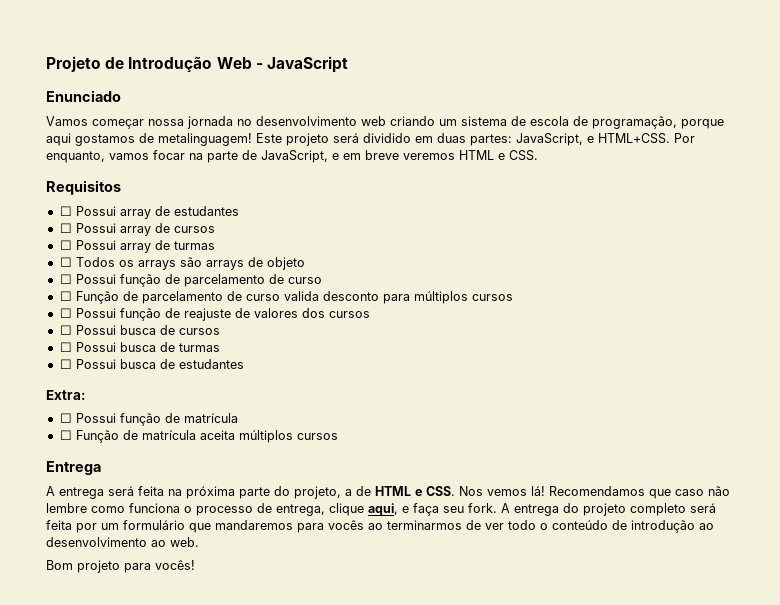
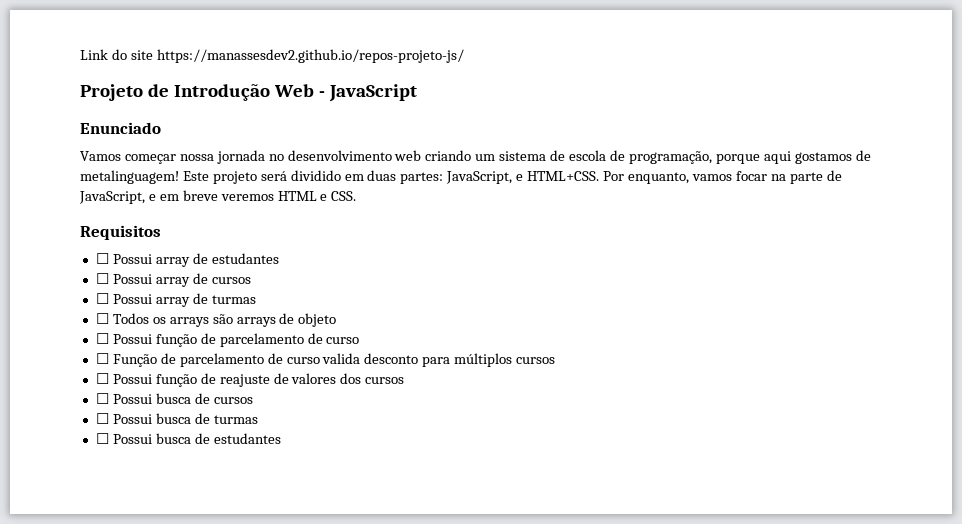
(46, 64) none -> [80,49,464,63] Link do site https://manassesdev2.github.io/repos-projeto-js/ //
[46,390,86,400] [59,413,238,426] [59,430,338,443] [46,461,101,475] [46,486,730,499] [46,503,716,516] [46,520,714,533] [46,537,199,547] [46,560,195,573] // Extra: // ☐ Possui função de matrícula // ☐ Função de matrícula aceita múltiplos cursos // Entrega // A entrega será feita na próxima parte do projeto, a de HTML e CSS. Nos vemos lá! Recomendamos que caso não lembre como funciona o processo de entrega, clique aqui, e faça seu fork. A entrega do projeto completo será feita por um formulário que mandaremos para vocês ao terminarmos de ver todo o conteúdo de introdução ao desenvolvimento ao web. // Bom projeto para vocês! -> (281, 438) none

